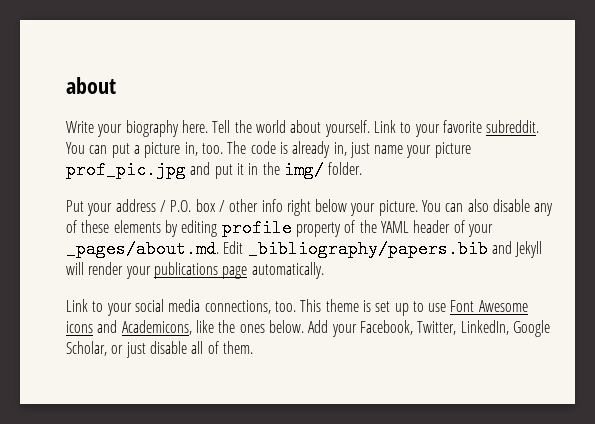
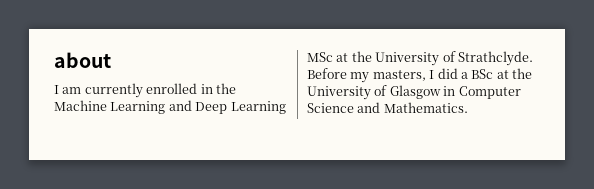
[66,120,540,137] [66,141,471,158] [66,161,363,179] [66,199,554,216] [66,219,493,237] [66,240,543,258] [66,262,324,279] [66,299,528,316] [66,320,550,337] [66,341,253,358] Write your biography here. Tell the world about yourself. Link to your favorite subreddit. You can put a picture in, too. The code is already in, just name your picture prof_pic.jpg and put it in the img/ folder. // Put your address / P.O. box / other info right below your picture. You can also disable any of these elements by editing profile property of the YAML header of your _pages/about.md. Edit _bibliography/papers.bib and Jekyll will render your publications page automatically. // Link to your social media connections, too. This theme is set up to use Font Awesome icons and Academicons, like the ones below. Add your Facebook, Twitter, LinkedIn, Google Scholar, or just disable all of them. -> [54,83,236,98] [54,100,286,114] [307,51,533,66] [307,68,532,83] [307,85,521,100] [307,102,468,113] I am currently enrolled in the Machine Learning and Deep Learning MSc at the University of Strathclyde. Before my masters, I did a BSc at the University of Glasgow in Computer Science and Mathematics.

